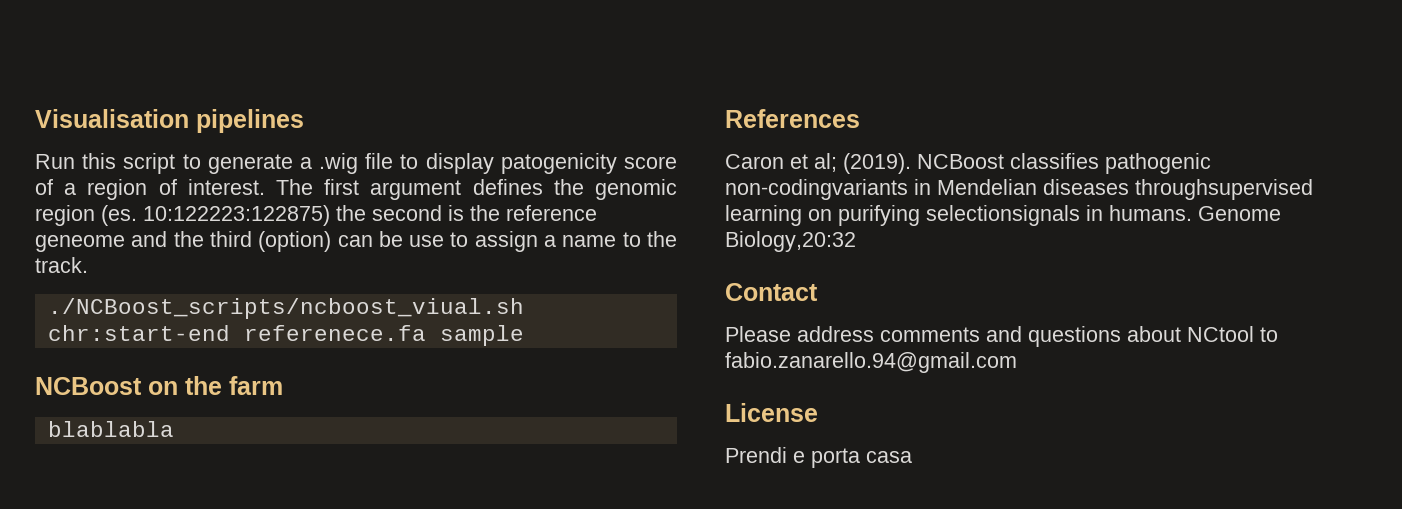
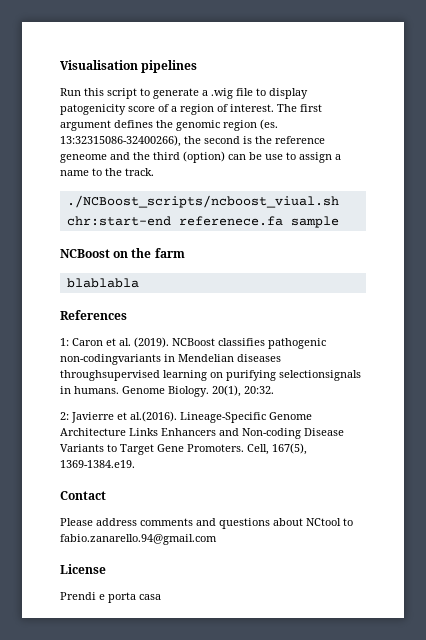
[143,205,330,226] 10:122223:122875) -> [60,135,181,147] 13:32315086-32400266),
(860, 118) none -> [60,338,69,346] 1:
[814,153,837,172] al; -> [119,338,131,346] al.
[725,231,856,252] Biology,20:32 -> [168,385,274,397] [60,411,312,423] [60,428,344,439] [60,443,307,455] [60,460,135,468] Biology. 20(1), 20:32. // 2: Javierre et al.(2016). Lineage-Specific Genome Architecture Links Enhancers and Non-coding Disease Variants to Target Gene Promoters. Cell, 167(5), 1369-1384.e19.

